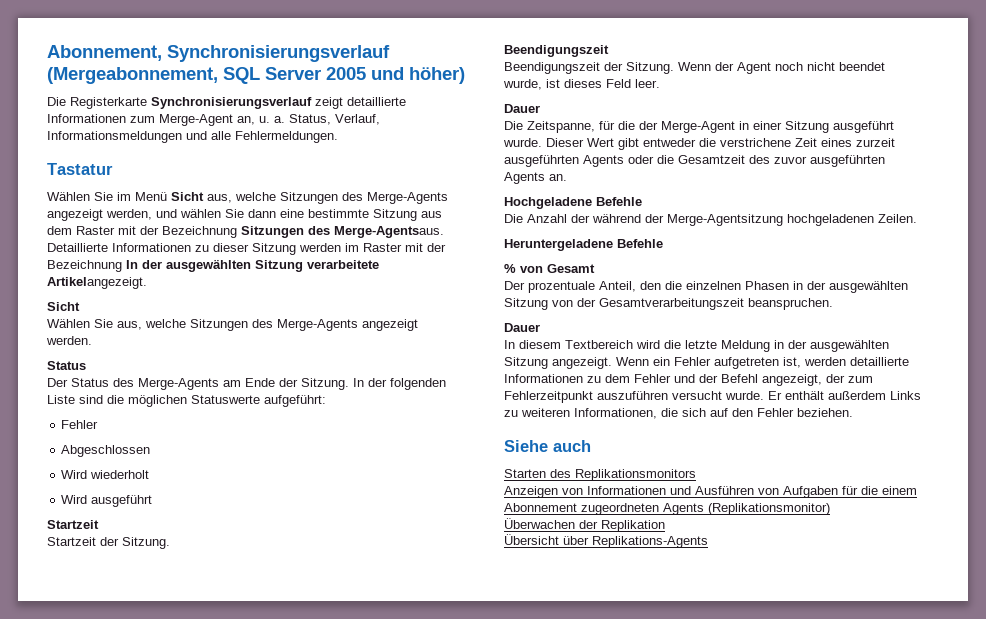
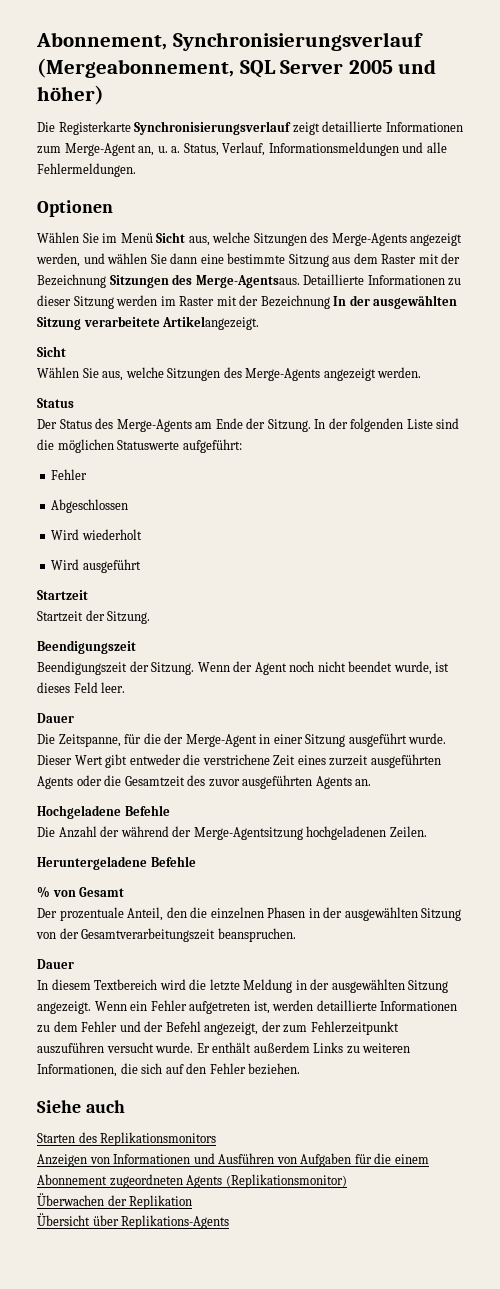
[47,163,113,175] Tastatur -> [37,200,113,217] Optionen

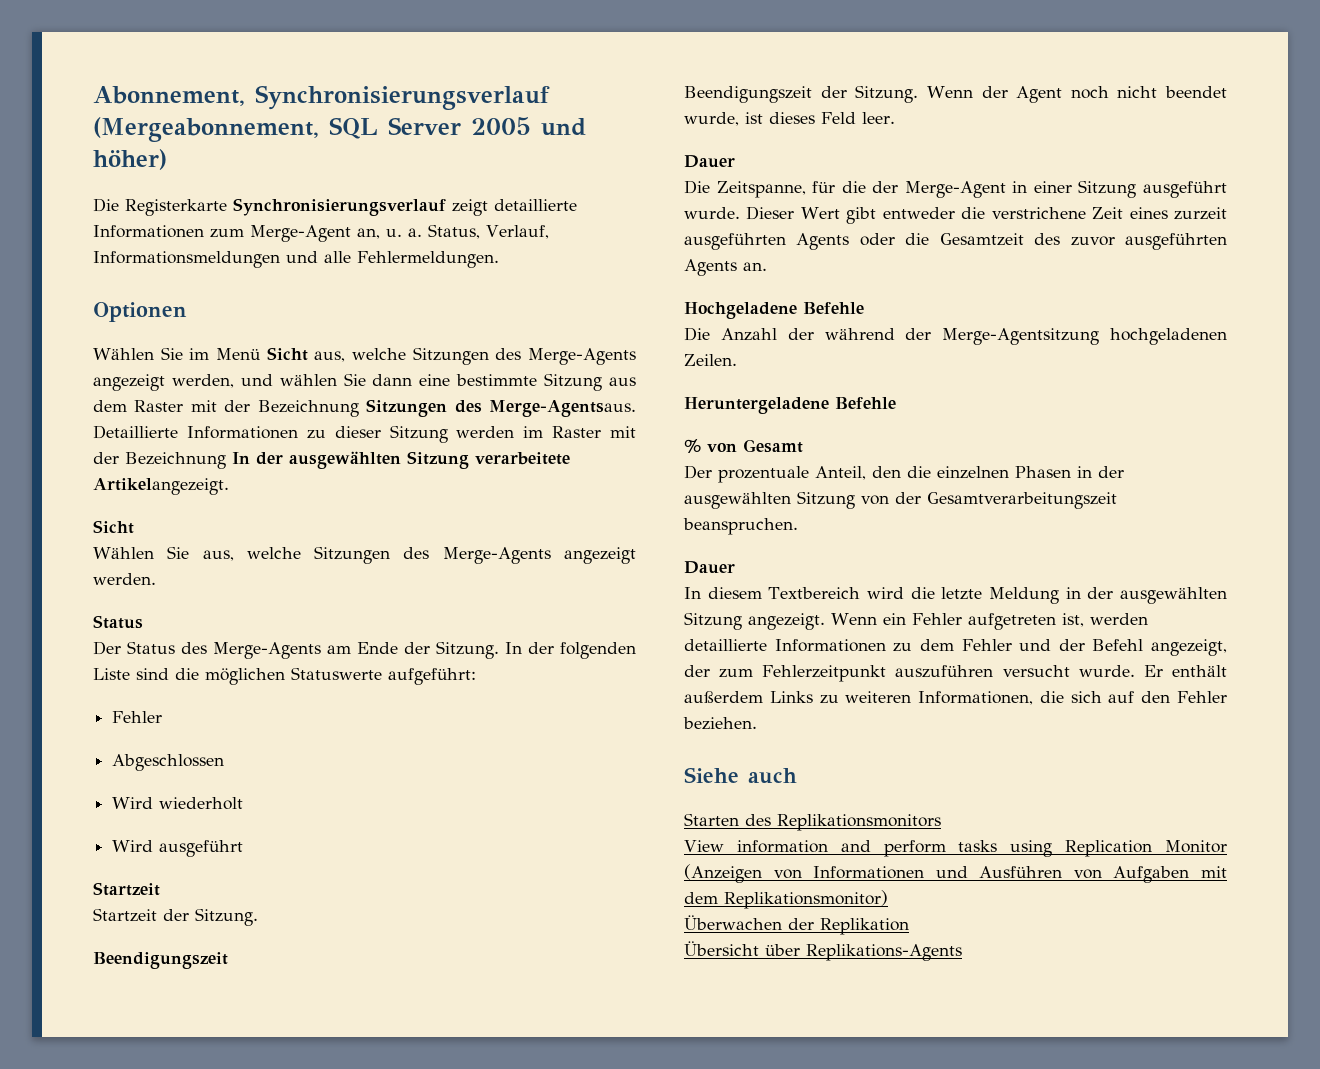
[37,1154,87,1167] Anzeigen -> [684,840,1227,857] [684,864,762,883] View information and perform tasks using Replication Monitor (Anzeigen
[354,1153,429,1164] [37,1174,347,1188] für die einem Abonnement zugeordneten Agents (Replikationsmonitor) -> [1201,866,1227,878] [684,890,888,909] mit dem Replikationsmonitor)

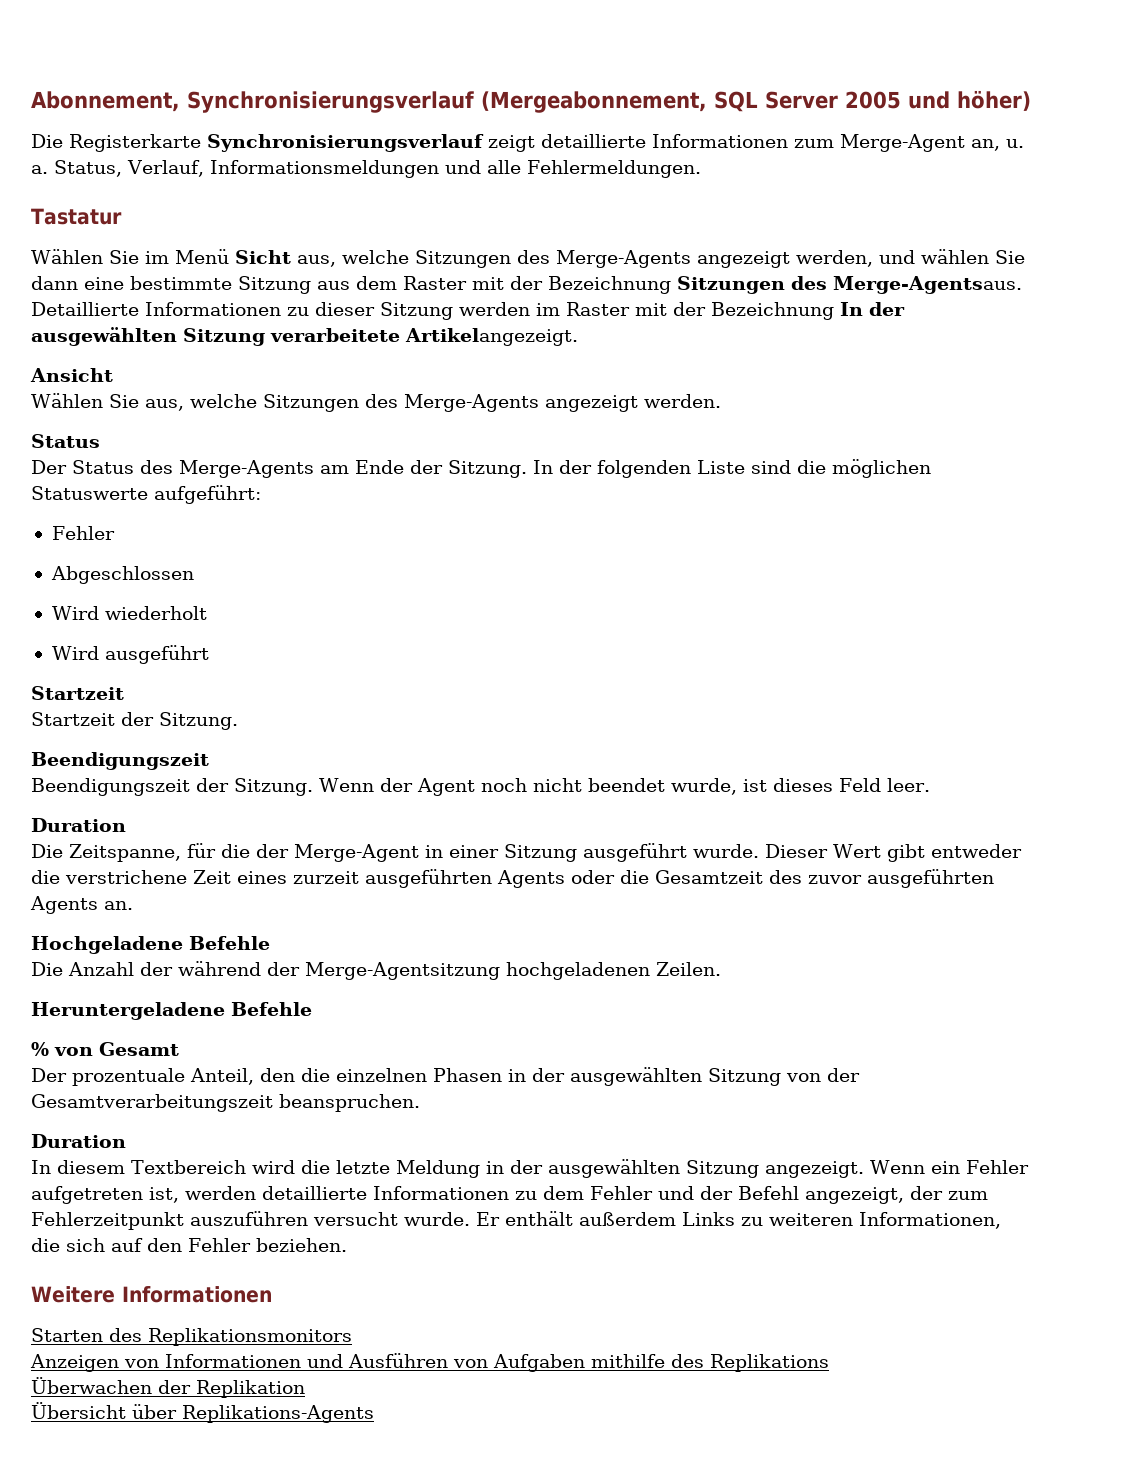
[93,302,187,322] Optionen -> [31,208,122,225] Tastatur
[93,520,134,534] Sicht -> [30,368,113,382] Ansicht
[684,155,735,168] Dauer -> [31,818,126,832] Duration
[684,561,735,574] Dauer -> [31,1134,126,1148] Duration
[684,767,797,784] Siehe auch -> [31,1286,272,1303] Weitere Informationen
[684,840,1227,857] [684,864,762,883] View information and perform tasks using Replication Monitor (Anzeigen -> [30,1354,119,1372] Anzeigen
[1201,866,1227,878] [684,890,888,909] mit dem Replikationsmonitor) -> [591,1354,829,1372] mithilfe des Replikations

